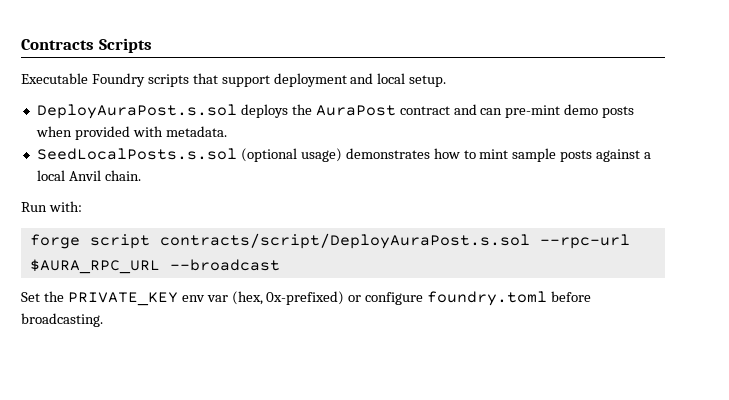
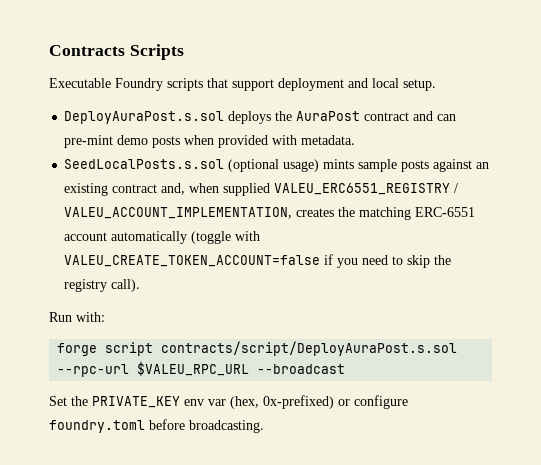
[345,148,652,162] [36,170,141,181] demonstrates how to mint sample posts against a local Anvil chain. -> [323,159,490,172] [64,183,459,196] [64,207,476,220] [64,231,261,244] [64,254,452,268] [64,279,141,292] mints sample posts against an existing contract and, when supplied VALEU_ERC6551_REGISTRY / VALEU_ACCOUNT_IMPLEMENTATION, creates the matching ERC-6551 account automatically (toggle with VALEU_CREATE_TOKEN_ACCOUNT=false if you need to skip the registry call).
[29,259,160,274] $AURA_RPC_URL -> [137,361,250,376] $VALEU_RPC_URL

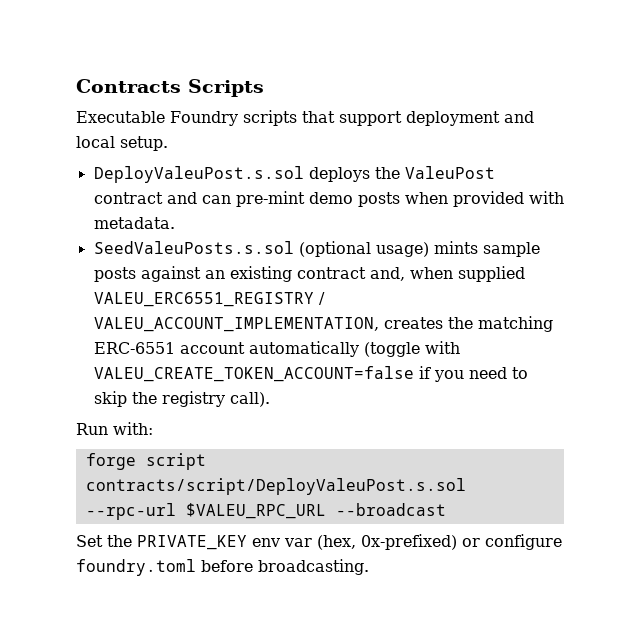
[64,111,225,124] DeployAuraPost.s.sol -> [93,166,304,183] DeployValeuPost.s.sol
[296,111,361,121] AuraPost -> [404,166,495,179] ValeuPost
[64,159,225,169] SeedLocalPosts.s.sol -> [93,241,294,254] SeedValeuPosts.s.sol
[161,341,458,356] contracts/script/DeployAuraPost.s.sol -> [85,478,466,495] contracts/script/DeployValeuPost.s.sol

